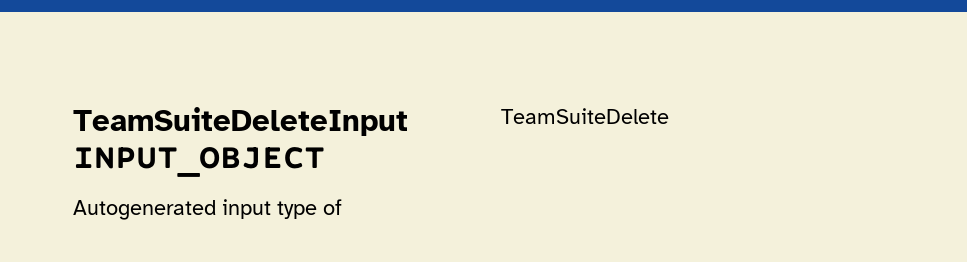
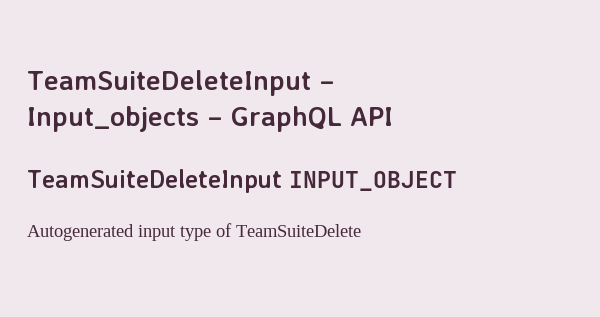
[73,107,408,136] TeamSuiteDeleteInput -> [27,70,335,96] [27,106,393,132] [27,169,282,193] TeamSuiteDeleteInput – Input_objects – GraphQL API // TeamSuiteDeleteInput

